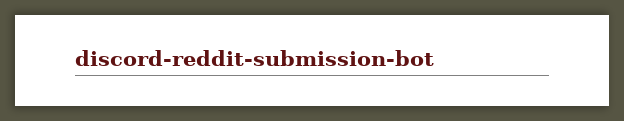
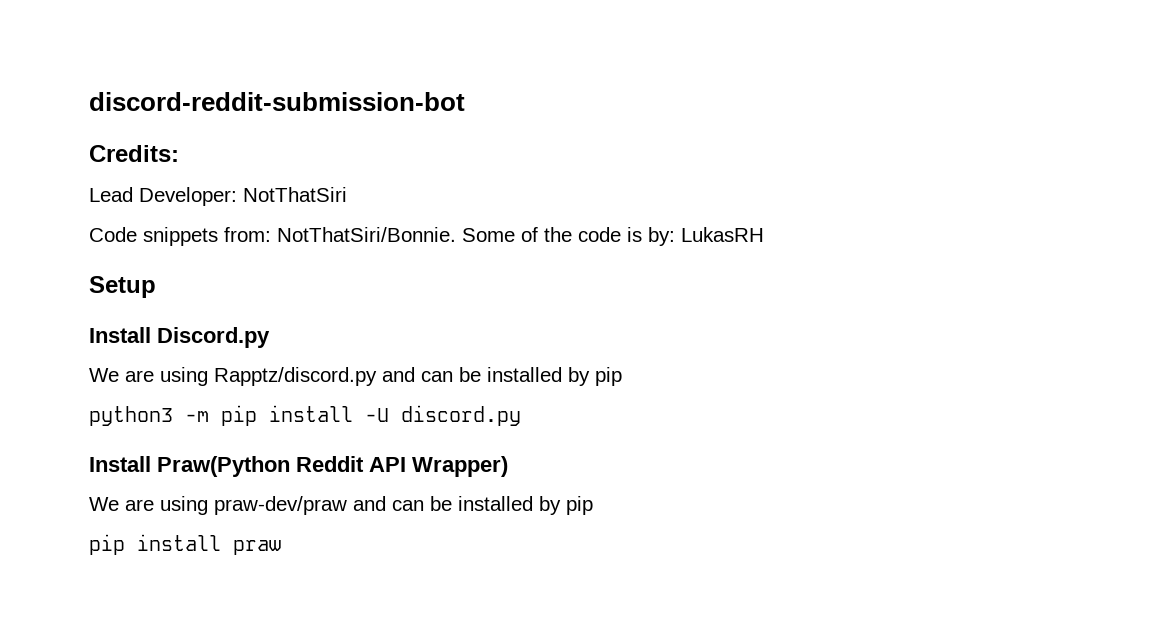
(434, 58) none -> [89,145,179,162] [89,187,347,206] [89,227,764,246] [89,276,156,298] [89,327,270,348] [89,367,622,386] [89,405,521,426] [89,456,508,477] [89,496,593,515] [89,534,281,555] // Credits: // Lead Developer: NotThatSiri // Code snippets from: NotThatSiri/Bonnie. Some of the code is by: LukasRH // Setup // Install Discord.py // We are using Rapptz/discord.py and can be installed by pip // python3 -m pip install -U discord.py // Install Praw(Python Reddit API Wrapper) // We are using praw-dev/praw and can be installed by pip // pip install praw

